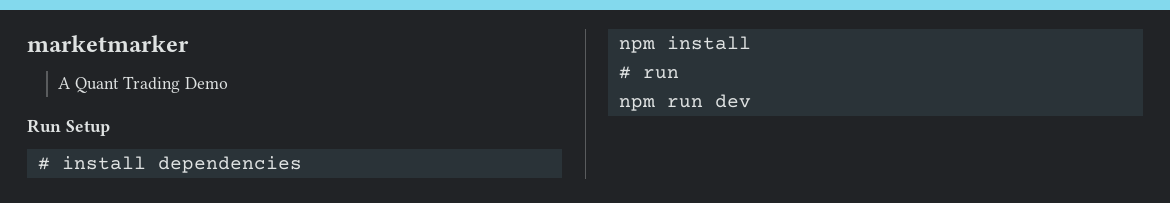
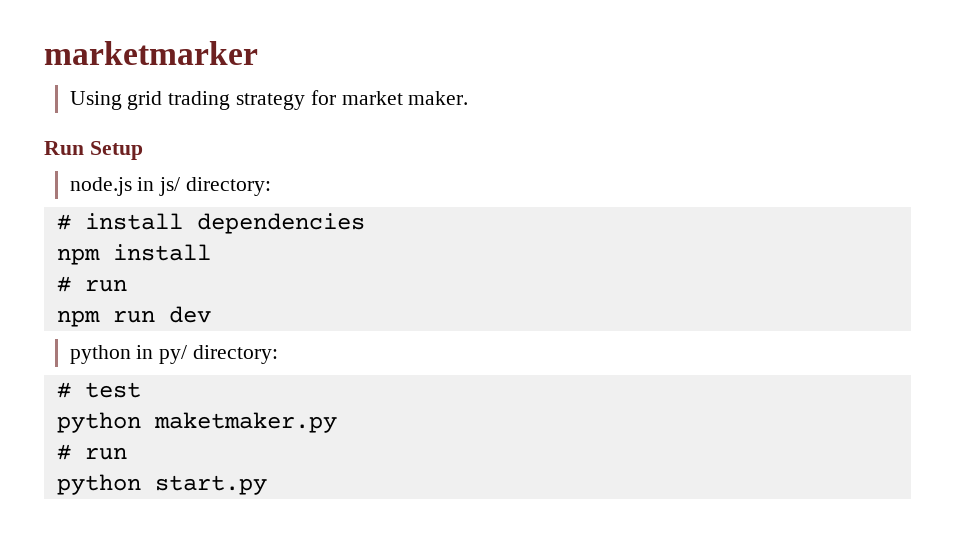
[57,76,229,93] [27,119,110,136] A Quant Trading Demo // Run Setup -> [69,90,469,110] [44,141,143,160] [69,177,272,196] Using grid trading strategy for market maker. // Run Setup // node.js in js/ directory:
(751, 101) none -> [69,345,279,364] [56,382,141,398] [56,412,337,433] [56,444,127,460] [56,474,267,495] // python in py/ directory: // # test // python maketmaker.py // # run // python start.py

